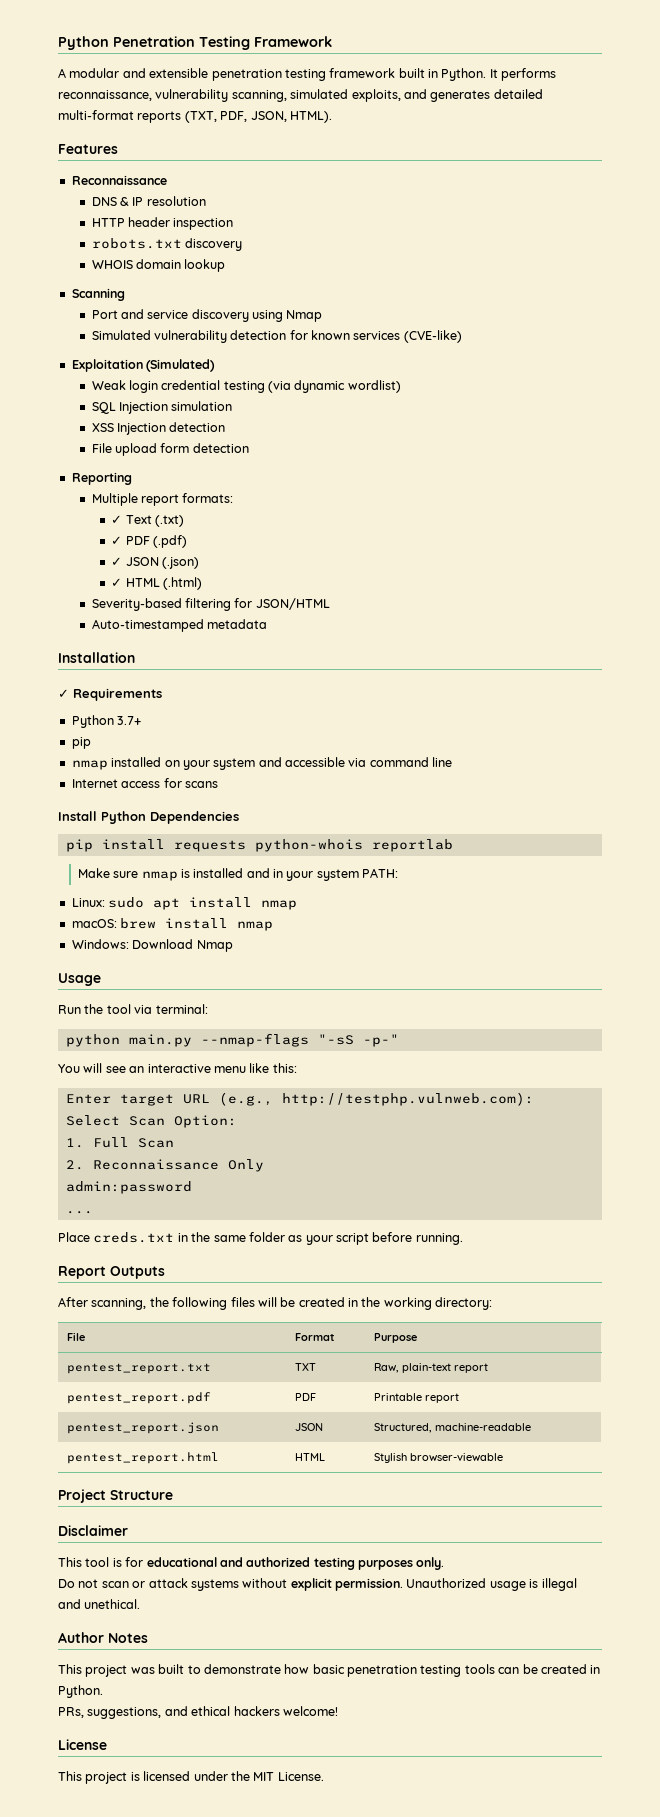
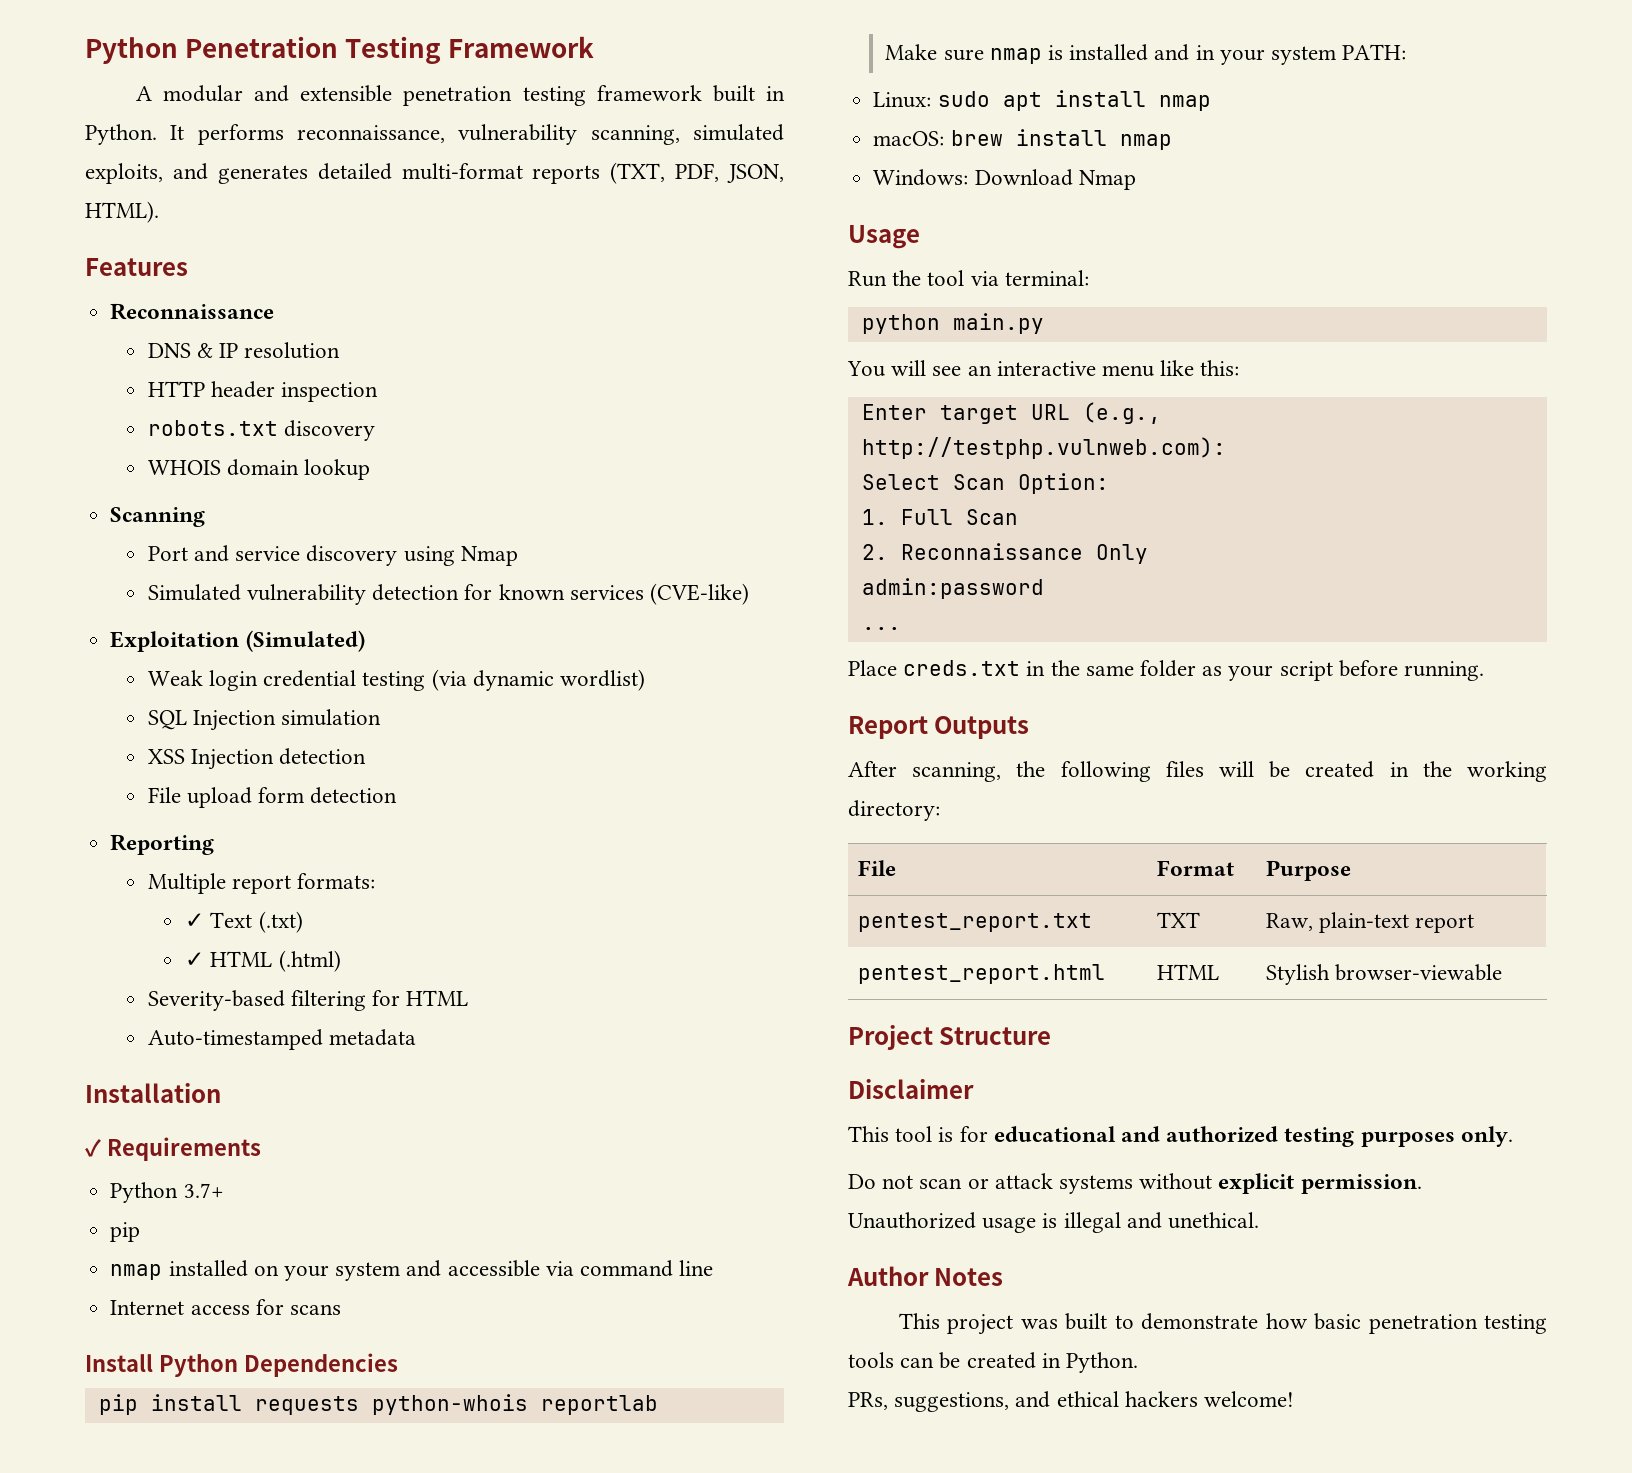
[111,535,188,548] [111,557,200,569] // ✓ PDF (.pdf) // ✓ JSON (.json) -> (303, 922) none
[255,598,330,610] JSON/HTML -> [406,990,469,1006] HTML
[200,1033,399,1047] --nmap-flags "-sS -p-" -> (1044, 323) none
[67,1392,212,1404] [295,1393,317,1401] [374,1393,460,1403] [67,1422,220,1434] [295,1423,324,1431] [374,1423,532,1433] // pentest_report.pdf | PDF | Printable report // pentest_report.json | JSON | Structured, machine-readable -> (1475, 923) none
[58,1739,107,1750] [58,1771,324,1784] // License // This project is licensed under the MIT License. -> (1295, 1399) none

